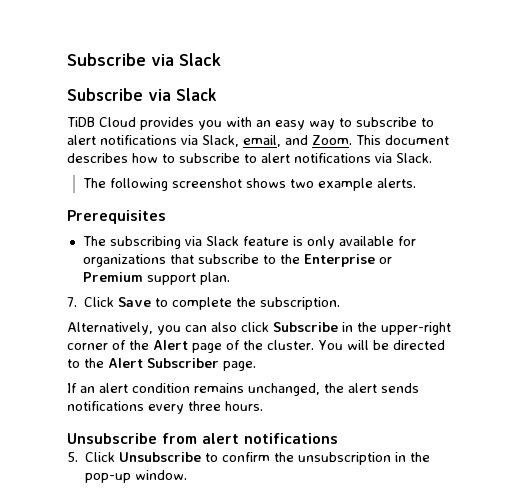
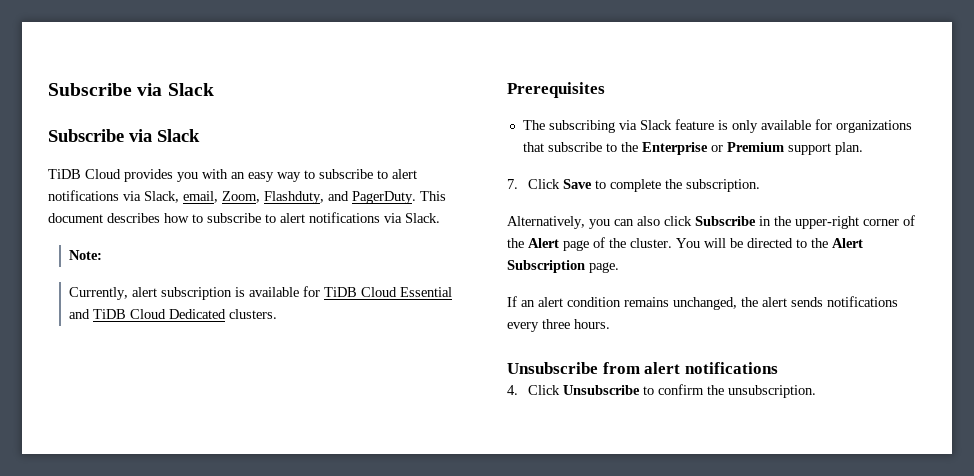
[285,135,352,145] and Zoom. -> [222,191,416,204] Zoom, Flashduty, and PagerDuty.
[83,178,417,191] The following screenshot shows two example alerts. -> [68,250,102,260] [68,286,452,300] [68,309,277,319] Note: // Currently, alert subscription is available for TiDB Cloud Essential and TiDB Cloud Dedicated clusters.
[147,358,219,368] Subscriber -> [507,260,585,273] Subscription
[67,452,78,462] 5. -> [507,385,518,395] 4.
[298,452,431,465] [85,470,188,483] unsubscription in the pop-up window. -> [727,385,816,398] unsubscription.

